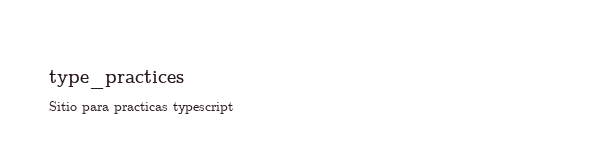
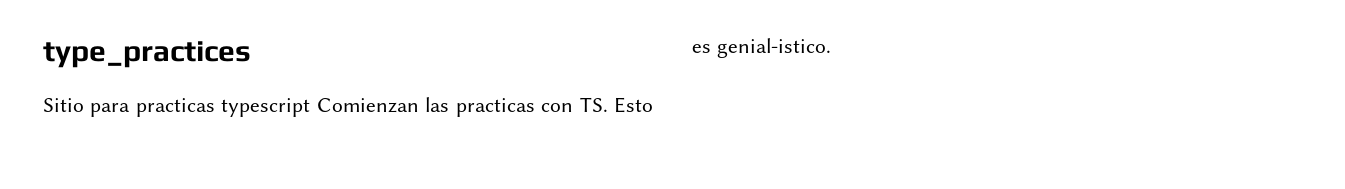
(233, 108) none -> [316,97,654,117] [692,38,831,58] Comienzan las practicas con TS. Esto es genial-istico.

